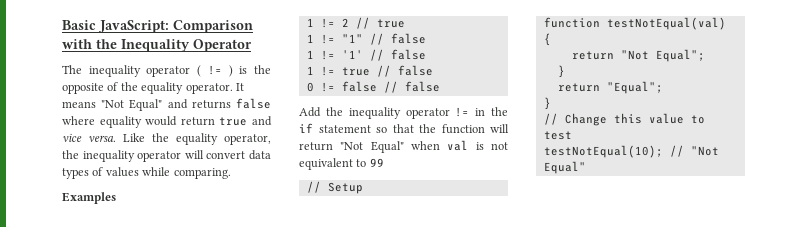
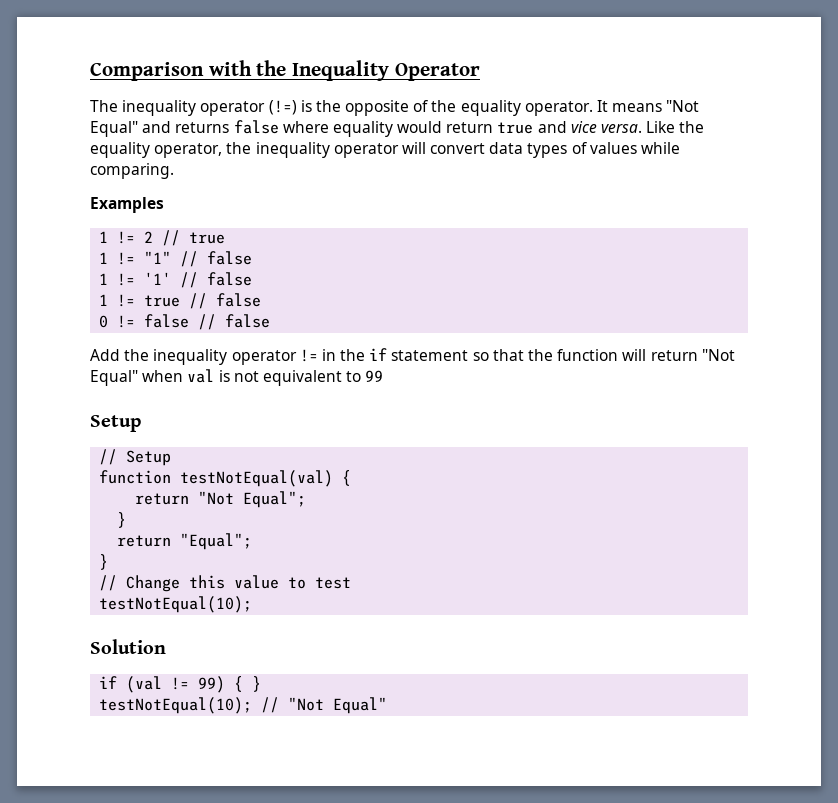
[62,20,169,33] Basic JavaScript: -> (90, 71) none
[197,65,233,77] ( != ) -> [268,100,297,115] (!=)
(384, 162) none -> [90,415,141,432] // Setup
(663, 151) none -> [90,639,166,654] [99,676,262,693] [99,697,253,714] // Solution // if (val != 99) { } // testNotEqual(10);

